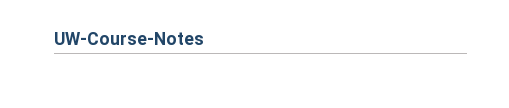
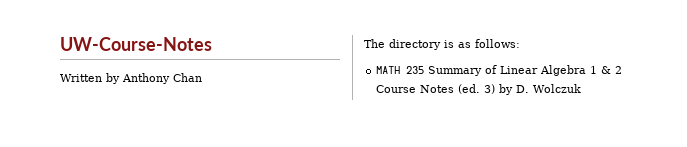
(204, 38) none -> [60,73,202,84] [364,39,520,50] [376,65,623,76] [376,84,582,95] // Written by Anthony Chan // The directory is as follows: // MATH 235 Summary of Linear Algebra 1 & 2 Course Notes (ed. 3) by D. Wolczuk

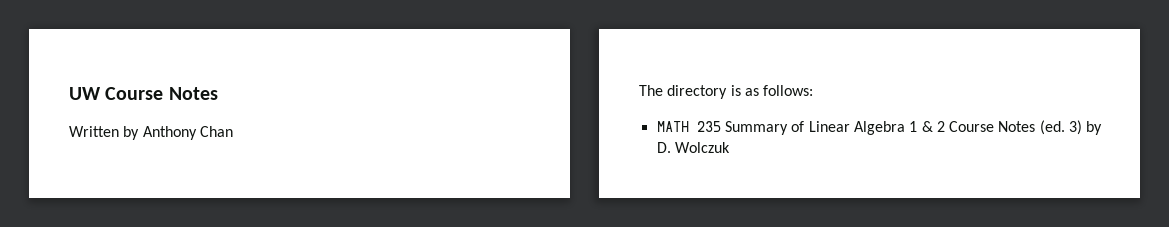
[60,37,212,51] UW-Course-Notes -> [69,87,218,100] UW Course Notes

